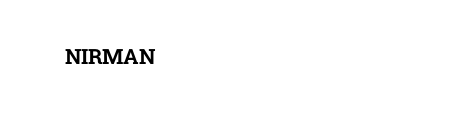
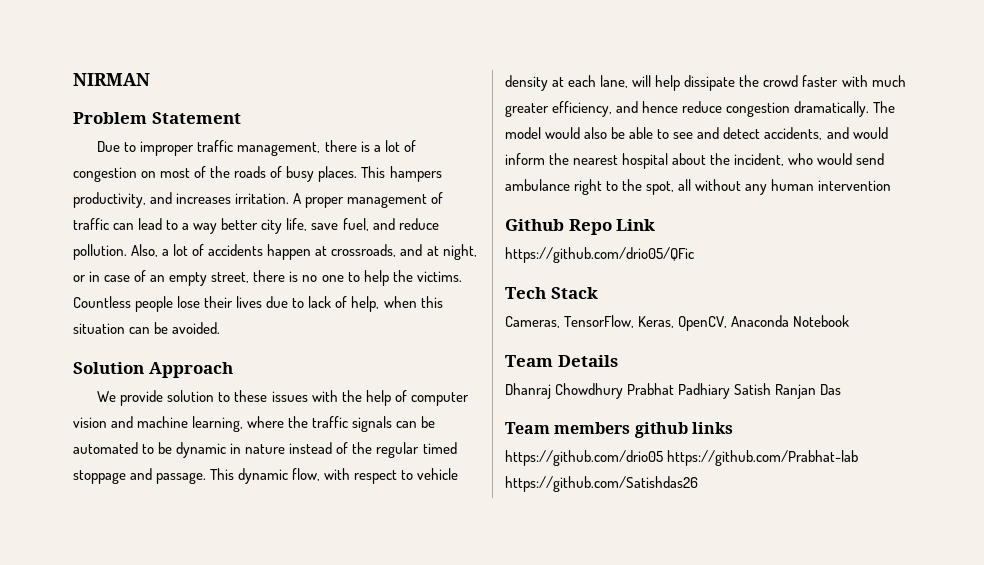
(156, 56) none -> [73,112,241,124] [97,140,416,156] [73,166,442,182] [73,192,444,208] [73,218,439,234] [73,244,477,260] [73,270,462,286] [73,296,443,312] [73,322,221,334] [73,362,233,378] [97,390,469,406] [73,416,436,432] [73,442,457,458] [73,468,459,484] [505,75,906,91] [505,101,896,117] [505,127,888,140] [505,153,885,169] [505,179,892,195] [505,219,656,235] [505,247,694,263] [505,287,598,299] [505,315,850,331] [505,355,618,367] [505,383,842,399] [505,422,733,438] [505,450,859,466] [505,476,698,492] // Problem Statement // Due to improper traffic management, there is a lot of congestion on most of the roads of busy places. This hampers productivity, and increases irritation. A proper management of traffic can lead to a way better city life, save fuel, and reduce pollution. Also, a lot of accidents happen at crossroads, and at night, or in case of an empty street, there is no one to help the victims. Countless people lose their lives due to lack of help, when this situation can be avoided. // Solution Approach // We provide solution to these issues with the help of computer vision and machine learning, where the traffic signals can be automated to be dynamic in nature instead of the regular timed stoppage and passage. This dynamic flow, with respect to vehicle density at each lane, will help dissipate the crowd faster with much greater efficiency, and hence reduce congestion dramatically. The model would also be able to see and detect accidents, and would inform the nearest hospital about the incident, who would send ambulance right to the spot, all without any human intervention // Github Repo Link // https://github.com/drio05/QFic // Tech Stack // Cameras, TensorFlow, Keras, OpenCV, Anaconda Notebook // Team Details // Dhanraj Chowdhury Prabhat Padhiary Satish Ranjan Das // Team members github links // https://github.com/drio05 https://github.com/Prabhat-lab https://github.com/Satishdas26

